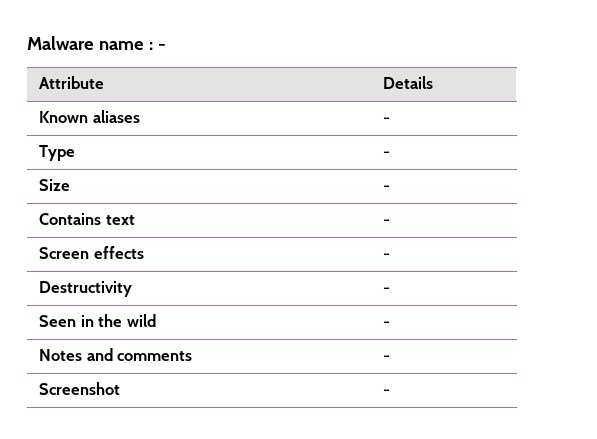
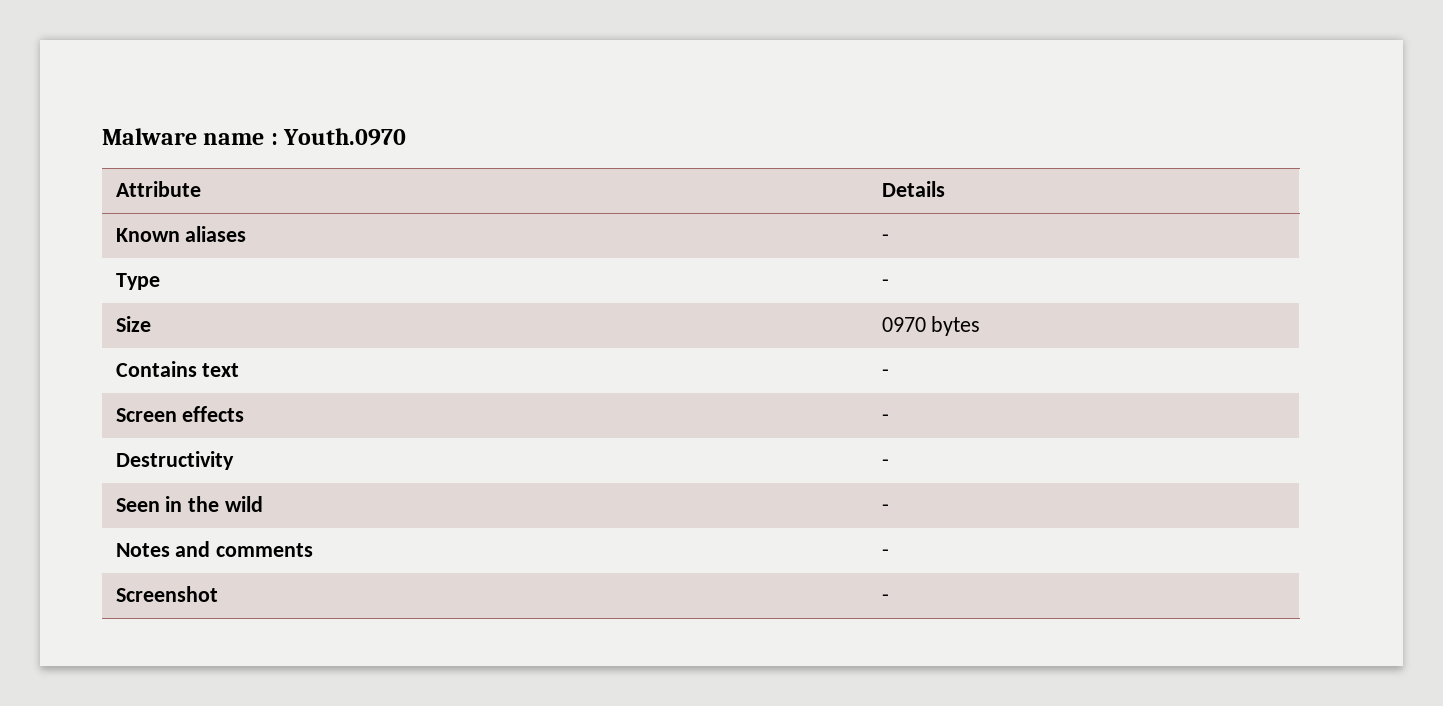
[157,44,166,50] - -> [283,128,407,146] Youth.0970
[383,185,391,191] - -> [881,316,981,336] 0970 bytes

